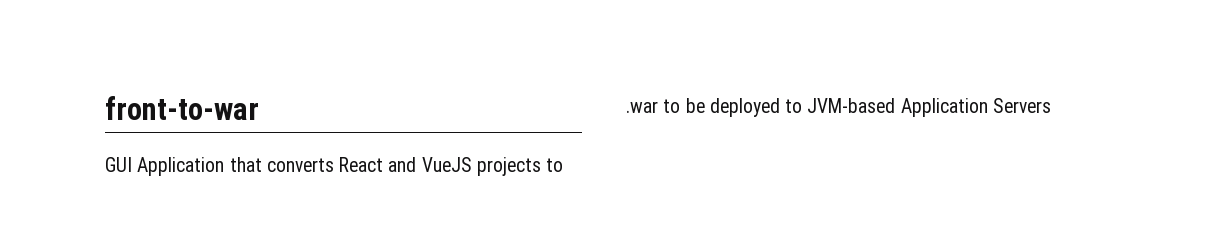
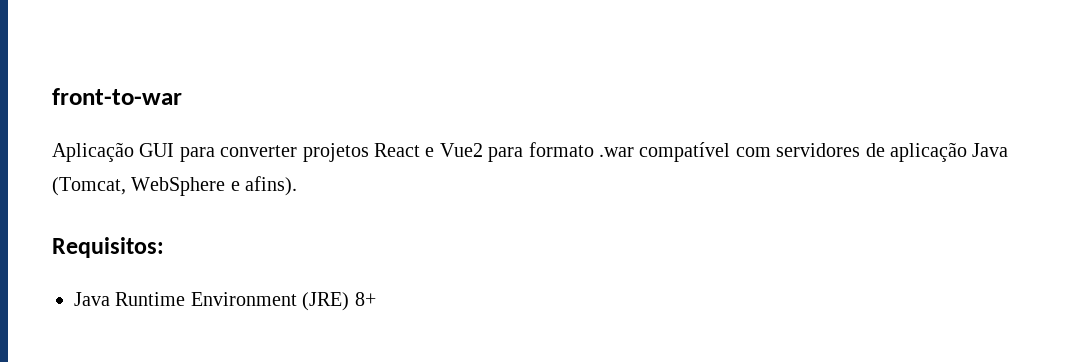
[105,157,564,176] [626,98,1051,117] GUI Application that converts React and VueJS projects to .war to be deployed to JVM-based Application Servers -> [52,142,1009,162] [52,176,298,196] [52,237,164,258] [74,292,376,311] Aplicação GUI para converter projetos React e Vue2 para formato .war compatível com servidores de aplicação Java (Tomcat, WebSphere e afins). // Requisitos: // Java Runtime Environment (JRE) 8+

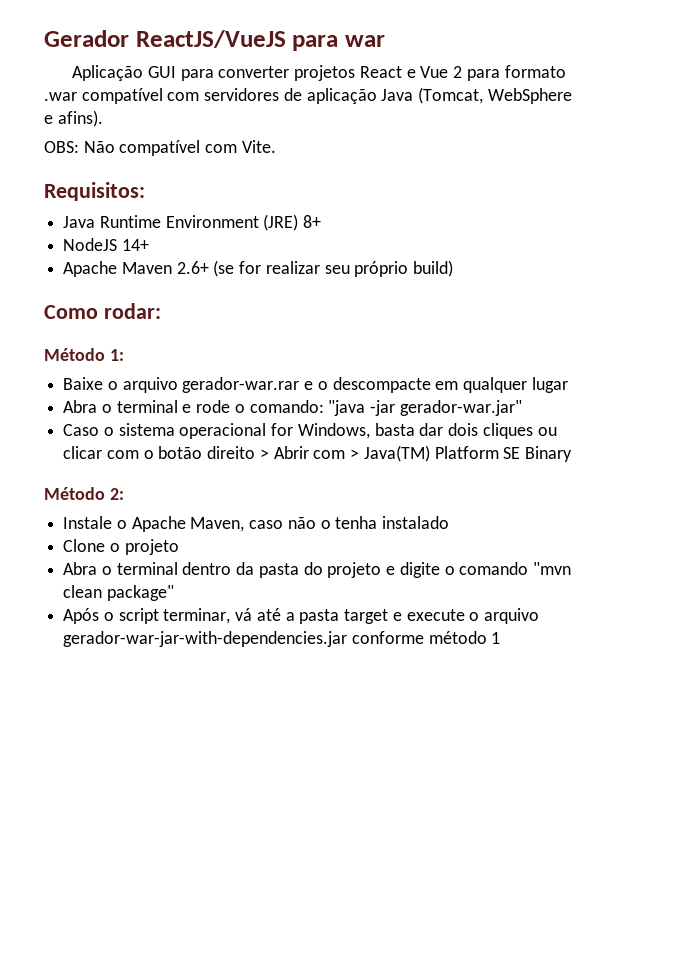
[52,88,182,105] front-to-war -> [44,30,385,51] Gerador ReactJS/VueJS para war
[439,143,483,157] Vue2 -> [420,66,463,78] Vue 2
(298, 186) none -> [44,140,276,156] // OBS: Não compatível com Vite.
(376, 299) none -> [63,238,149,251] [63,260,454,277] [44,303,161,319] [44,348,124,361] [63,377,568,393] [63,400,522,416] [63,423,557,439] [63,445,572,462] [44,487,124,500] [63,516,450,532] [63,539,179,555] [63,562,571,578] [63,585,174,601] [63,608,539,624] [63,631,501,647] // NodeJS 14+ // Apache Maven 2.6+ (se for realizar seu próprio build) // Como rodar: // Método 1: // Baixe o arquivo gerador-war.rar e o descompacte em qualquer lugar // Abra o terminal e rode o comando: "java -jar gerador-war.jar" // Caso o sistema operacional for Windows, basta dar dois cliques ou clicar com o botão direito > Abrir com > Java(TM) Platform SE Binary // Método 2: // Instale o Apache Maven, caso não o tenha instalado // Clone o projeto // Abra o terminal dentro da pasta do projeto e digite o comando "mvn clean package" // Após o script terminar, vá até a pasta target e execute o arquivo gerador-war-jar-with-dependencies.jar conforme método 1

